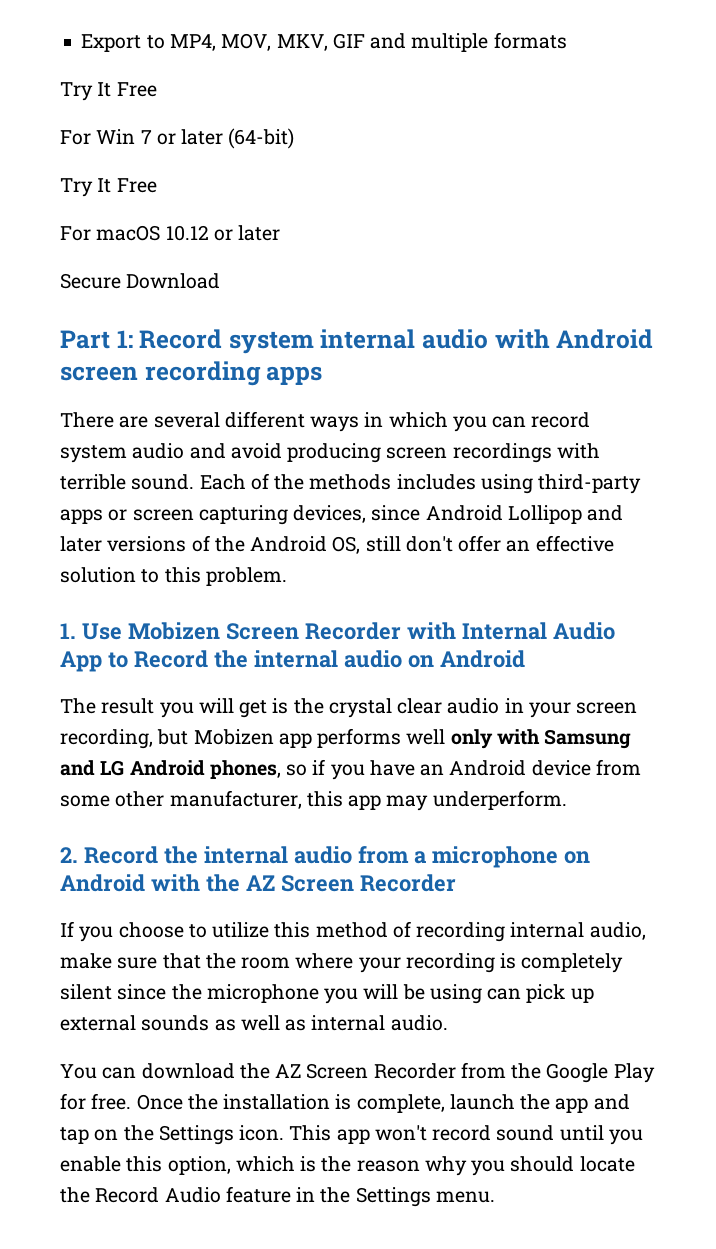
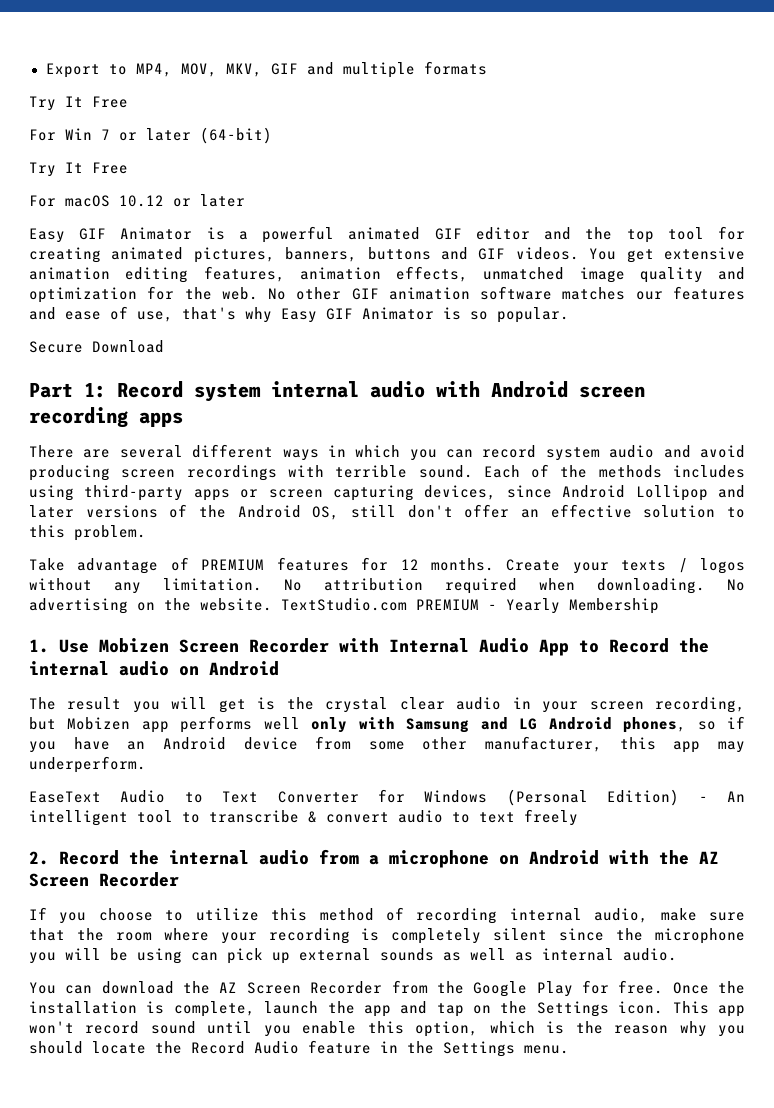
(281, 233) none -> [29,226,746,243] [29,247,745,263] [29,266,745,283] [29,286,745,303] [29,306,569,323] // Easy GIF Animator is a powerful animated GIF editor and the top tool for creating animated pictures, banners, buttons and GIF videos. You get extensive animation editing features, animation effects, unmatched image quality and optimization for the web. No other GIF animation software matches our features and ease of use, that's why Easy GIF Animator is so popular.
(287, 576) none -> [29,557,745,574] [29,578,745,594] [29,598,659,614] // Take advantage of PREMIUM features for 12 months. Create your texts / logos without any limitation. No attribution required when downloading. No advertising on the website. TextStudio.com PREMIUM - Yearly Membership
(567, 800) none -> [29,789,745,806] [29,809,578,826] // EaseText Audio to Text Converter for Windows (Personal Edition) - An intelligent tool to transcribe & convert audio to text freely

